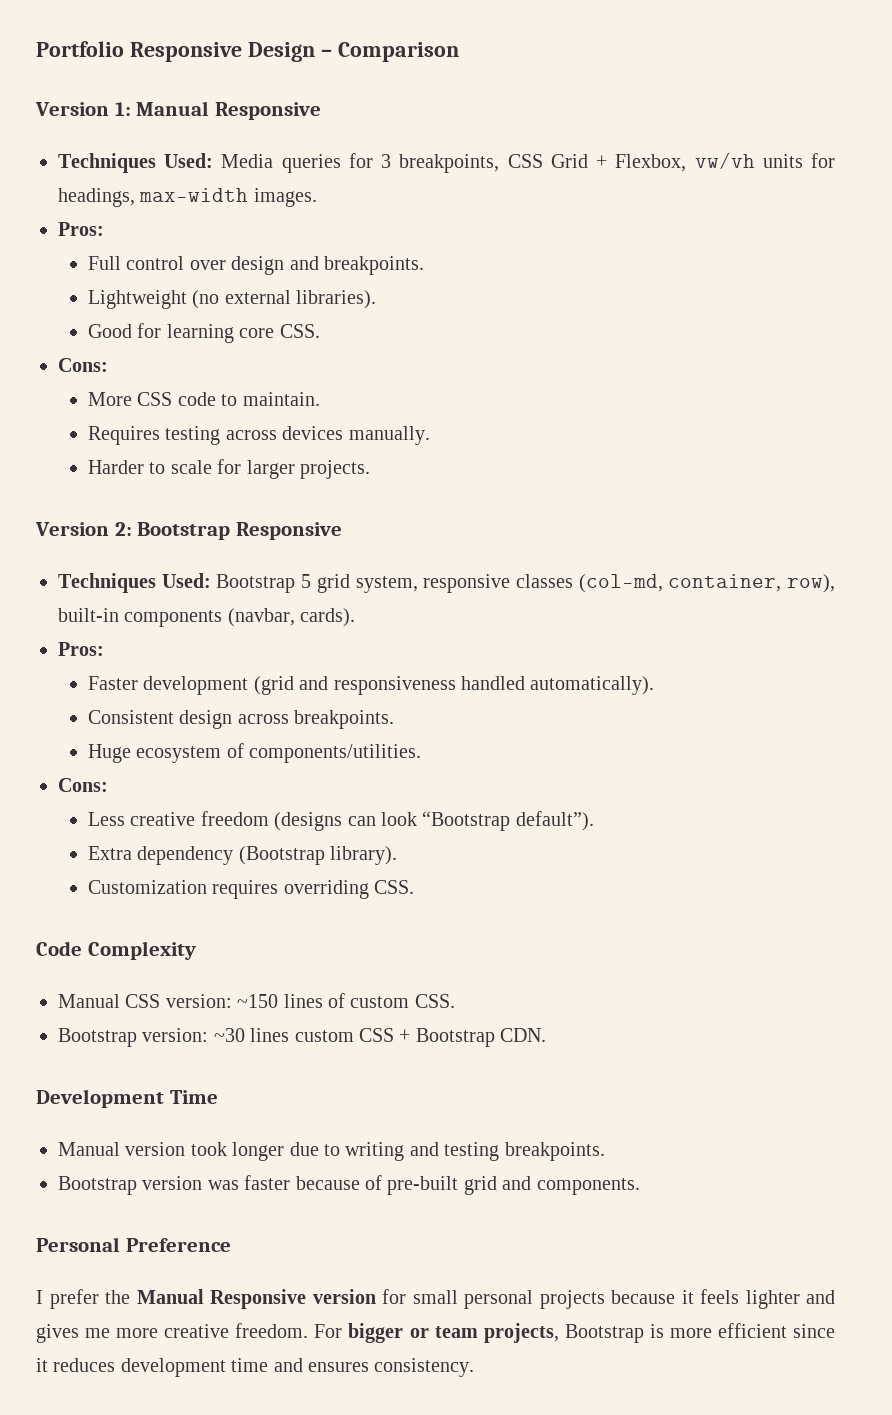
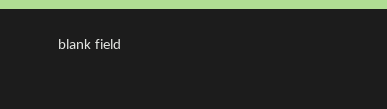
[36,41,459,62] [35,101,322,120] [58,152,836,173] [58,188,317,207] [58,222,104,236] [88,256,425,275] [88,290,377,309] [88,323,320,343] [58,358,108,372] [88,392,320,406] [88,426,430,445] [88,459,371,479] [35,522,343,540] [58,573,835,593] [58,608,356,627] [58,642,104,656] [88,676,655,695] [88,710,395,729] [88,743,422,763] [58,778,108,792] [88,811,594,831] [88,846,398,865] [88,880,415,899] [36,941,196,960] [58,993,455,1008] [58,1028,547,1047] [36,1089,218,1108] [58,1142,605,1161] [58,1175,640,1195] [36,1237,231,1252] [36,1289,835,1309] [36,1323,835,1343] [36,1358,475,1377] Portfolio Responsive Design – Comparison // Version 1: Manual Responsive // Techniques Used: Media queries for 3 breakpoints, CSS Grid + Flexbox, vw/vh units for headings, max-width images. // Pros: // Full control over design and breakpoints. // Lightweight (no external libraries). // Good for learning core CSS. // Cons: // More CSS code to maintain. // Requires testing across devices manually. // Harder to scale for larger projects. // Version 2: Bootstrap Responsive // Techniques Used: Bootstrap 5 grid system, responsive classes (col-md, container, row), built-in components (navbar, cards). // Pros: // Faster development (grid and responsiveness handled automatically). // Consistent design across breakpoints. // Huge ecosystem of components/utilities. // Cons: // Less creative freedom (designs can look “Bootstrap default”). // Extra dependency (Bootstrap library). // Customization requires overriding CSS. // Code Complexity // Manual CSS version: ~150 lines of custom CSS. // Bootstrap version: ~30 lines custom CSS + Bootstrap CDN. // Development Time // Manual version took longer due to writing and testing breakpoints. // Bootstrap version was faster because of pre-built grid and components. // Personal Preference // I prefer the Manual Responsive version for small personal projects because it feels lighter and gives me more creative freedom. For bigger or team projects, Bootstrap is more efficient since it reduces development time and ensures consistency. -> [58,39,121,49] blank field

